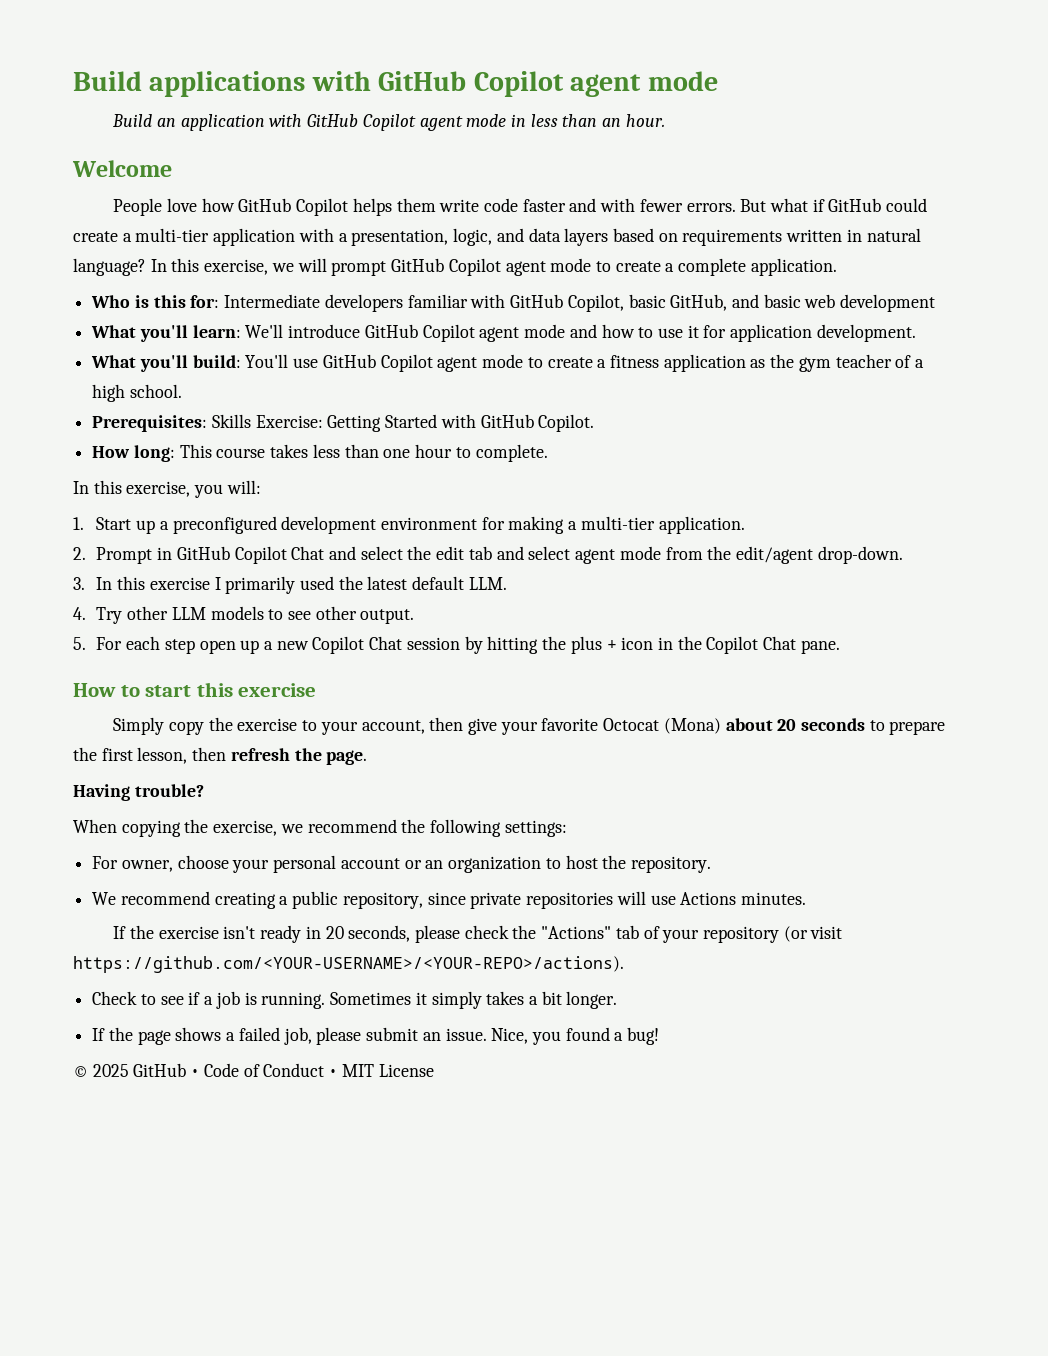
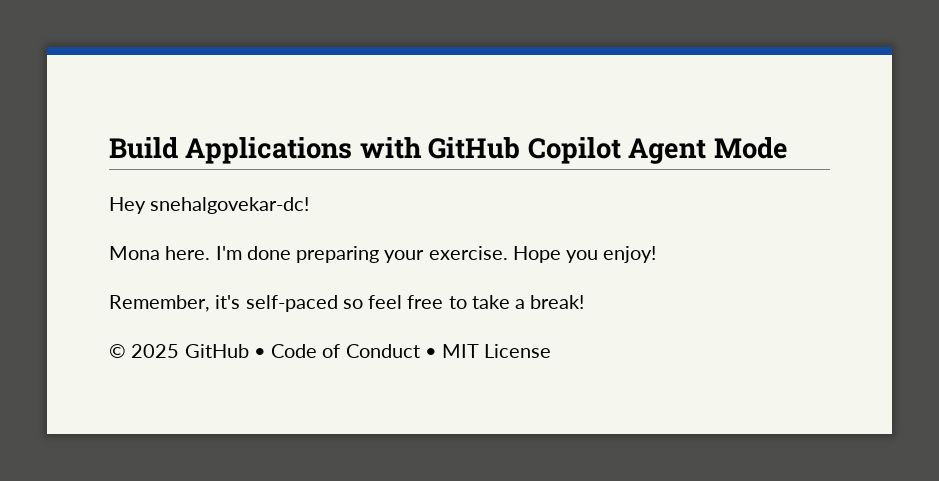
[73,71,718,97] [112,114,665,131] [72,160,172,177] [113,198,928,216] [73,228,921,246] [73,258,837,276] [91,294,936,312] [91,324,916,342] [91,354,925,372] [92,384,182,402] [92,414,595,432] [92,444,548,462] [73,480,261,498] [73,516,745,534] [73,546,903,564] [73,576,507,594] [73,606,415,624] [73,636,840,654] [73,682,317,697] [113,717,946,735] [73,747,368,765] [73,784,204,801] [73,819,567,837] [92,855,711,873] [92,891,806,909] [113,925,843,943] [73,956,624,973] [92,991,618,1009] [92,1027,660,1045] Build applications with GitHub Copilot agent mode // Build an application with GitHub Copilot agent mode in less than an hour. // Welcome // People love how GitHub Copilot helps them write code faster and with fewer errors. But what if GitHub could create a multi-tier application with a presentation, logic, and data layers based on requirements written in natural language? In this exercise, we will prompt GitHub Copilot agent mode to create a complete application. // Who is this for: Intermediate developers familiar with GitHub Copilot, basic GitHub, and basic web development // What you'll learn: We'll introduce GitHub Copilot agent mode and how to use it for application development. // What you'll build: You'll use GitHub Copilot agent mode to create a fitness application as the gym teacher of a high school. // Prerequisites: Skills Exercise: Getting Started with GitHub Copilot. // How long: This course takes less than one hour to complete. // In this exercise, you will: // 1. Start up a preconfigured development environment for making a multi-tier application. // 2. Prompt in GitHub Copilot Chat and select the edit tab and select agent mode from the edit/agent drop-down. // 3. In this exercise I primarily used the latest default LLM. // 4. Try other LLM models to see other output. // 5. For each step open up a new Copilot Chat session by hitting the plus + icon in the Copilot Chat pane. // How to start this exercise // Simply copy the exercise to your account, then give your favorite Octocat (Mona) about 20 seconds to prepare the first lesson, then refresh the page. // Having trouble? // When copying the exercise, we recommend the following settings: // For owner, choose your personal account or an organization to host the repository. // We recommend creating a public repository, since private repositories will use Actions minutes. // If the exercise isn't ready in 20 seconds, please check the "Actions" tab of your repository (or visit https://github.com/<YOUR-USERNAME>/<YOUR-REPO>/actions). // Check to see if a job is running. Sometimes it simply takes a bit longer. // If the page shows a failed job, please submit an issue. Nice, you found a bug! -> [109,137,788,164] [109,197,310,214] [109,246,657,263] [109,295,585,312] Build Applications with GitHub Copilot Agent Mode // Hey snehalgovekar-dc! // Mona here. I'm done preparing your exercise. Hope you enjoy! // Remember, it's self-paced so feel free to take a break!

